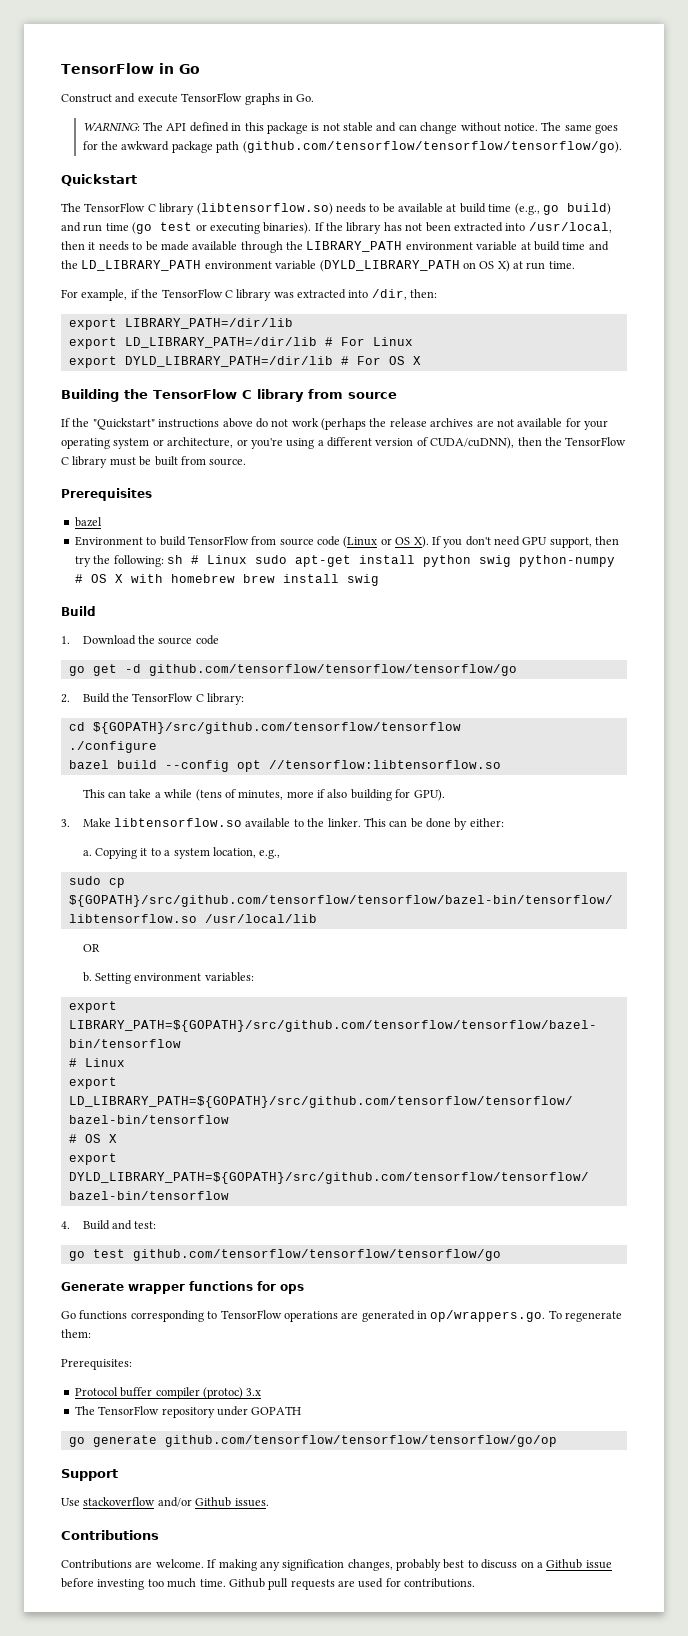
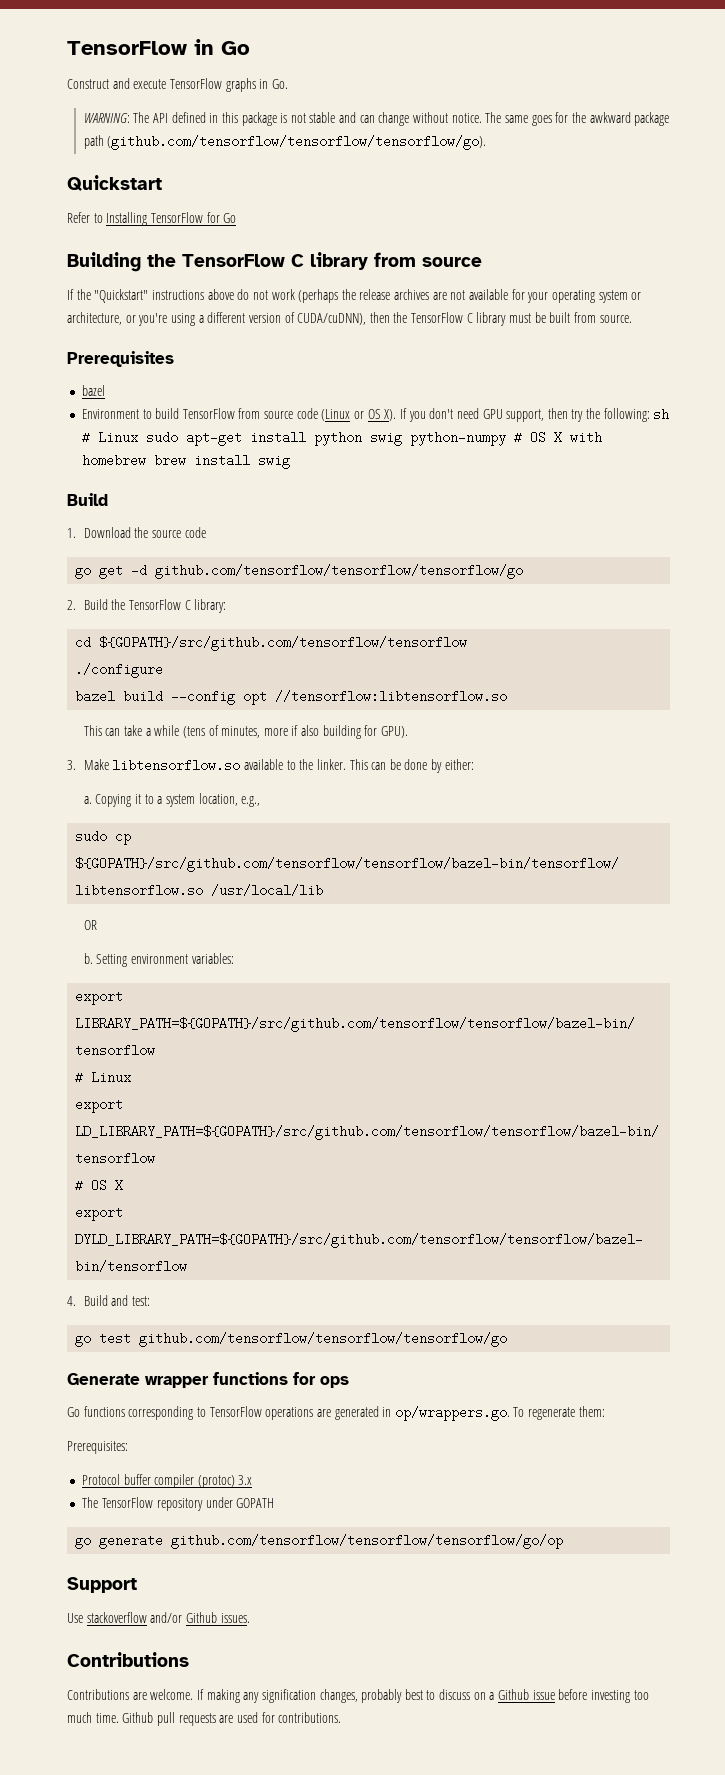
[61,203,611,215] [61,222,612,234] [61,241,609,253] [61,260,575,272] [61,289,438,301] [68,318,293,330] [68,337,413,349] [68,356,421,368] The TensorFlow C library (libtensorflow.so) needs to be available at build time (e.g., go build) and run time (go test or executing binaries). If the library has not been extracted into /usr/local, then it needs to be made available through the LIBRARY_PATH environment variable at build time and the LD_LIBRARY_PATH environment variable (DYLD_LIBRARY_PATH on OS X) at run time. // For example, if the TensorFlow C library was extracted into /dir, then: // export LIBRARY_PATH=/dir/lib // export LD_LIBRARY_PATH=/dir/lib # For Linux // export DYLD_LIBRARY_PATH=/dir/lib # For OS X -> [67,212,237,226] Refer to Installing TensorFlow for Go

